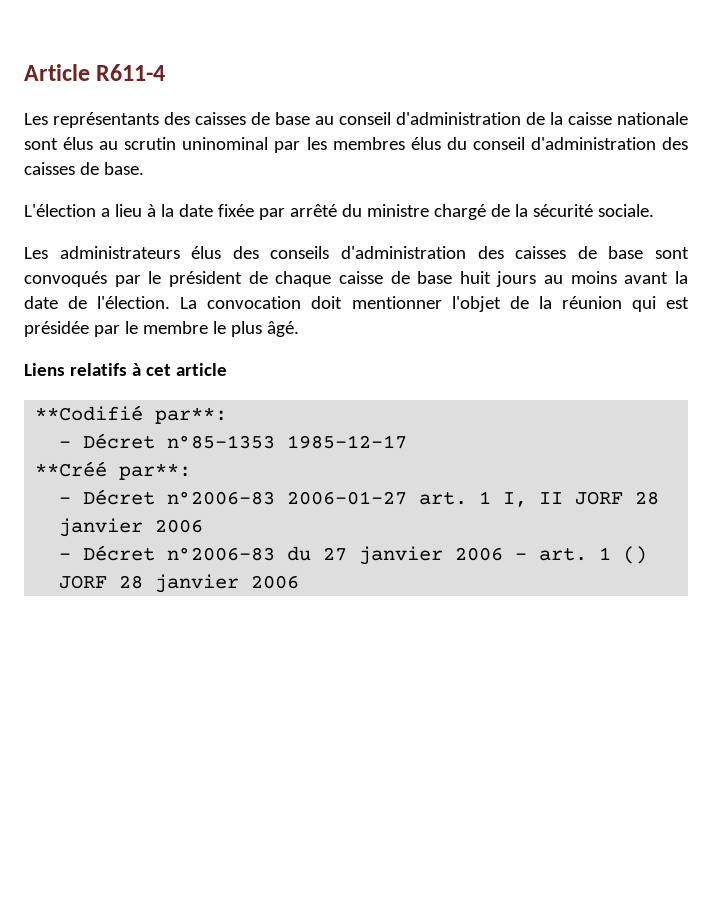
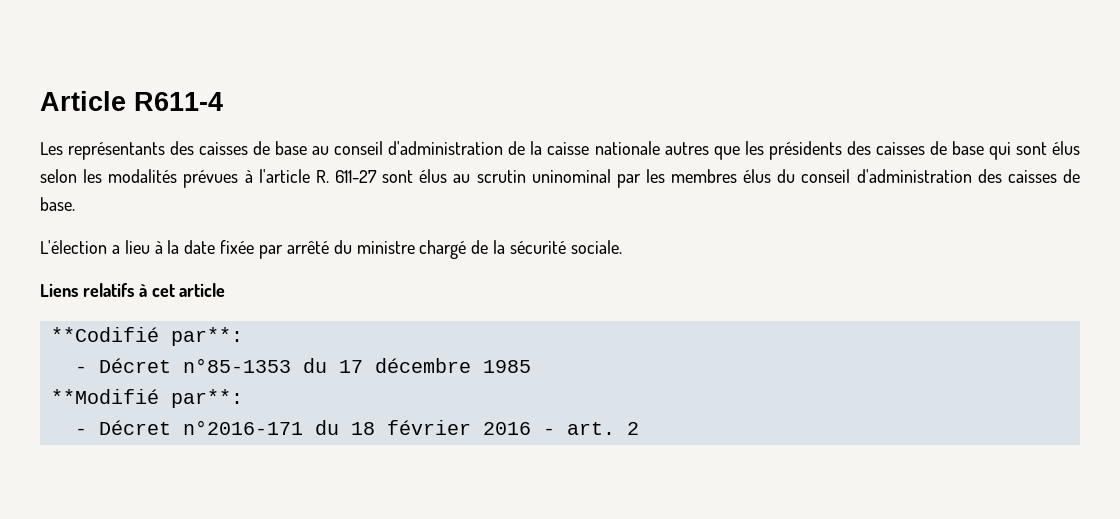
(688, 118) none -> [664,141,1081,160] [40,169,377,188] autres que les présidents des caisses de base qui sont élus selon les modalités prévues à l'article R. 611-27
[24,246,690,259] [24,271,688,287] [24,296,689,312] [24,321,299,337] // Les administrateurs élus des conseils d'administration des caisses de base sont convoqués par le président de chaque caisse de base huit jours au moins avant la date de l'élection. La convocation doit mentionner l'objet de la réunion qui est présidée par le membre le plus âgé. -> (622, 247) none
[287,435,408,449] [35,461,192,480] [59,489,660,507] [59,518,204,537] [59,545,648,565] [59,574,300,593] 1985-12-17 // **Créé par**: // - Décret n°2006-83 2006-01-27 art. 1 I, II JORF 28 janvier 2006 // - Décret n°2006-83 du 27 janvier 2006 - art. 1 () JORF 28 janvier 2006 -> [302,358,531,373] [50,389,243,408] [74,420,639,435] du 17 décembre 1985 // **Modifié par**: // - Décret n°2016-171 du 18 février 2016 - art. 2

